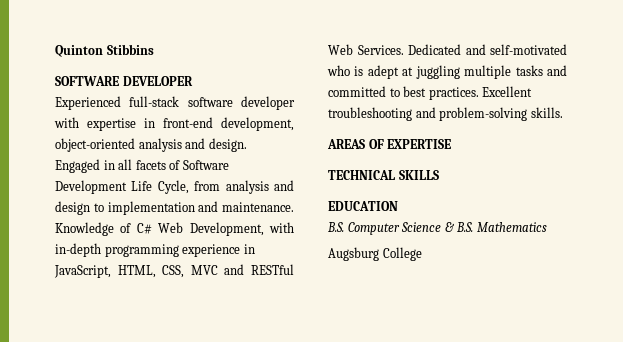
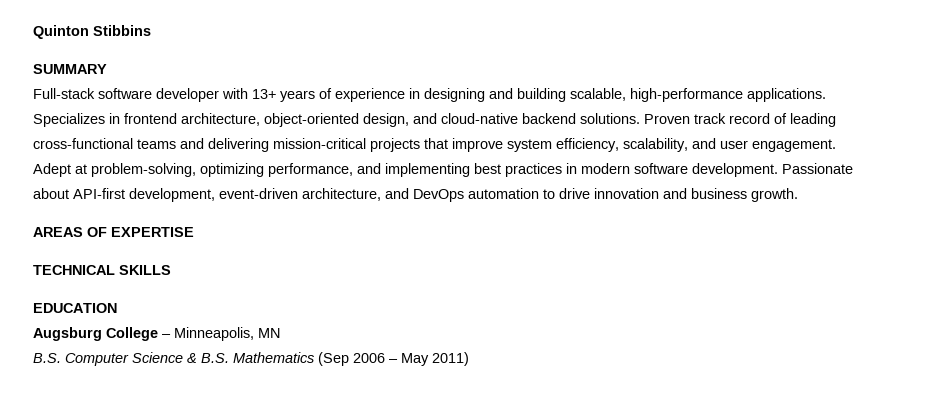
[55,76,193,86] [55,96,295,110] [54,117,294,131] [55,138,247,152] [55,159,229,173] [55,180,294,194] [55,201,294,215] [55,222,294,236] [55,243,255,257] [54,264,294,278] [328,44,567,55] [327,65,567,79] [328,86,533,100] [328,107,563,121] SOFTWARE DEVELOPER // Experienced full-stack software developer with expertise in front-end development, object-oriented analysis and design. Engaged in all facets of Software Development Life Cycle, from analysis and design to implementation and maintenance. Knowledge of C# Web Development, with in-depth programming experience in JavaScript, HTML, CSS, MVC and RESTful Web Services. Dedicated and self-motivated who is adept at juggling multiple tasks and committed to best practices. Excellent troubleshooting and problem-solving skills. -> [33,64,107,74] [33,88,826,102] [33,113,836,127] [33,138,836,152] [33,163,853,177] [33,188,798,202] SUMMARY // Full-stack software developer with 13+ years of experience in designing and building scalable, high-performance applications. Specializes in frontend architecture, object-oriented design, and cloud-native backend solutions. Proven track record of leading cross-functional teams and delivering mission-critical projects that improve system efficiency, scalability, and user engagement. Adept at problem-solving, optimizing performance, and implementing best practices in modern software development. Passionate about API-first development, event-driven architecture, and DevOps automation to drive innovation and business growth.
(398, 206) none -> [33,327,280,341] // Augsburg College – Minneapolis, MN
[328,247,422,261] // Augsburg College -> [318,352,469,366] (Sep 2006 – May 2011)

